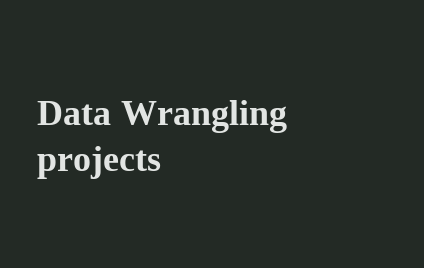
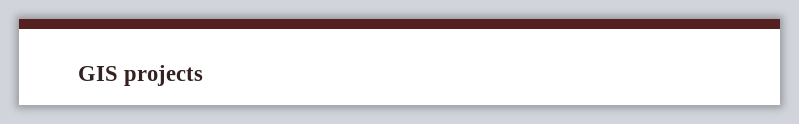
[37,100,287,133] Data Wrangling -> [78,66,118,81] GIS

